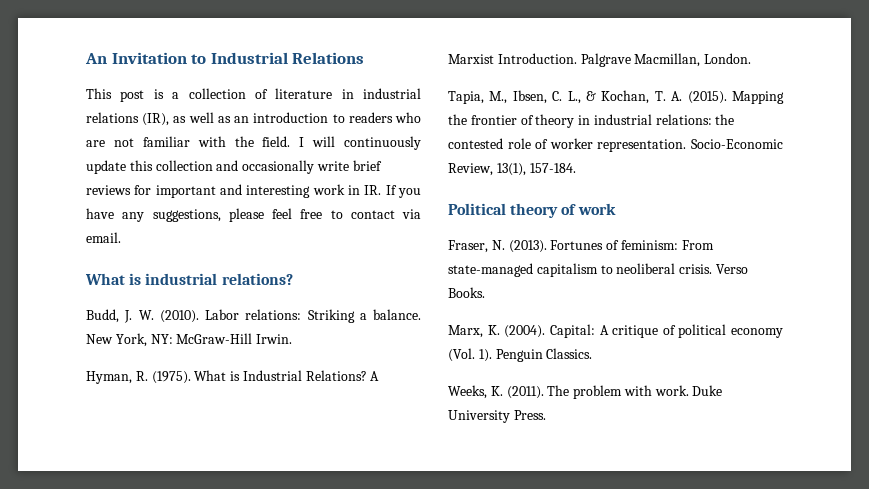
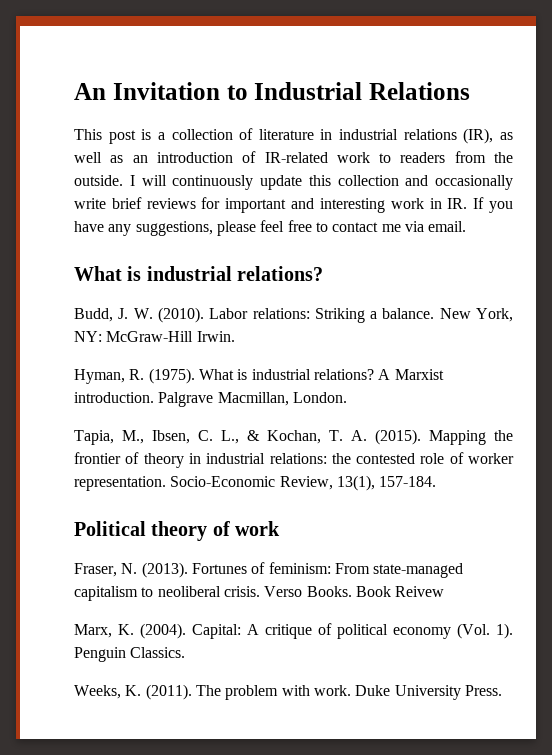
[332,112,422,123] [86,136,291,147] to readers who are not familiar with the field. -> [242,151,513,163] [74,175,123,186] of IR-related work to readers from the outside.
(395, 214) none -> [381,224,401,232] me
[242,370,367,381] Industrial Relations? -> [251,369,374,380] industrial relations?
[497,53,577,64] Introduction. -> [74,392,154,403] introduction.
(485, 292) none -> [355,586,445,597] Book Reivew

